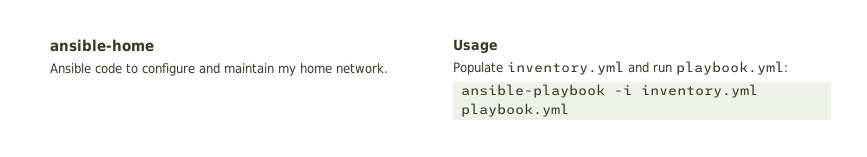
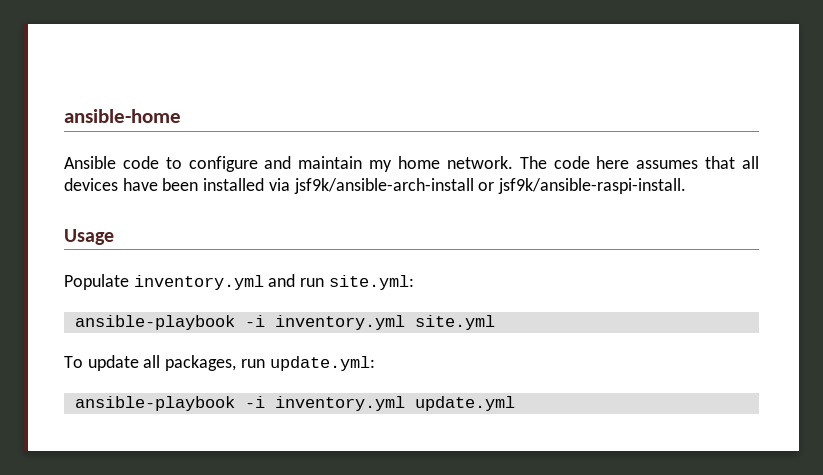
(388, 68) none -> [519,156,759,169] [64,178,687,194] The code here assumes that all devices have been installed via jsf9k/ansible-arch-install or jsf9k/ansible-raspi-install.
[676,61,788,75] [460,84,758,98] [460,103,569,117] playbook.yml: // ansible-playbook -i inventory.yml playbook.yml -> [328,275,414,290] [74,315,495,330] [64,355,375,371] [74,396,515,411] site.yml: // ansible-playbook -i inventory.yml site.yml // To update all packages, run update.yml: // ansible-playbook -i inventory.yml update.yml

